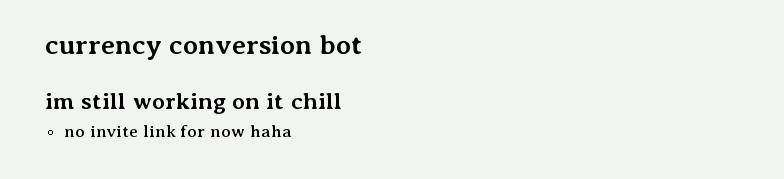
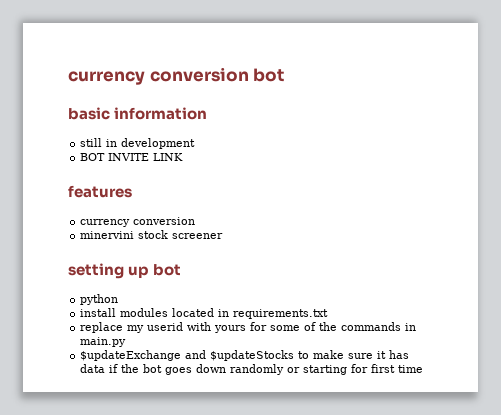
[45,93,342,114] [64,125,292,137] im still working on it chill // no invite link for now haha -> [68,107,208,120] [80,138,196,149] [80,153,184,161] [68,185,132,198] [80,217,196,227] [80,230,224,239] [68,263,182,279] [80,294,119,305] [80,308,329,319] [80,322,417,333] [80,337,127,347] [80,350,410,361] [80,364,424,375] basic information // still in development // BOT INVITE LINK // features // currency conversion // minervini stock screener // setting up bot // python // install modules located in requirements.txt // replace my userid with yours for some of the commands in main.py // $updateExchange and $updateStocks to make sure it has data if the bot goes down randomly or starting for first time

